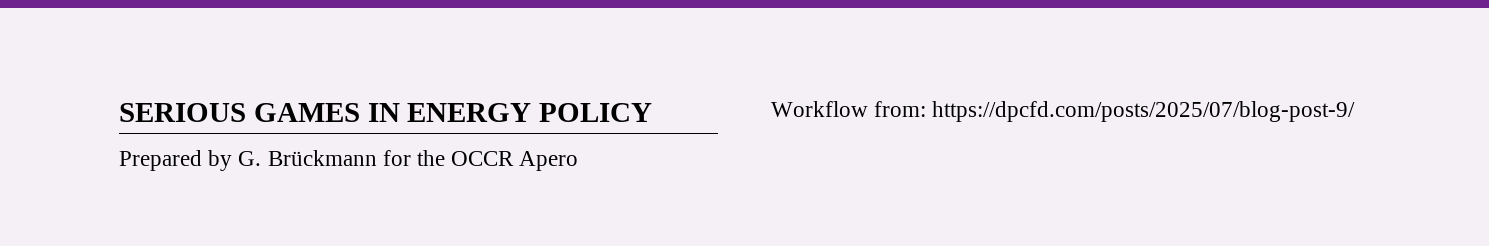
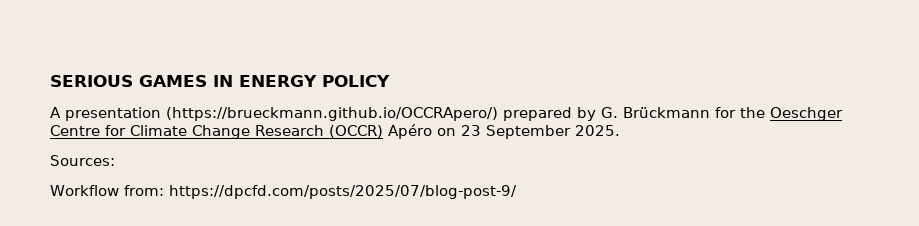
[119,150,202,171] Prepared -> [50,107,572,121] A presentation (https://brueckmann.github.io/OCCRApero/) prepared
[451,151,579,171] OCCR Apero -> [770,107,843,121] [50,124,620,139] [50,155,115,166] Oeschger Centre for Climate Change Research (OCCR) Apéro on 23 September 2025. // Sources:

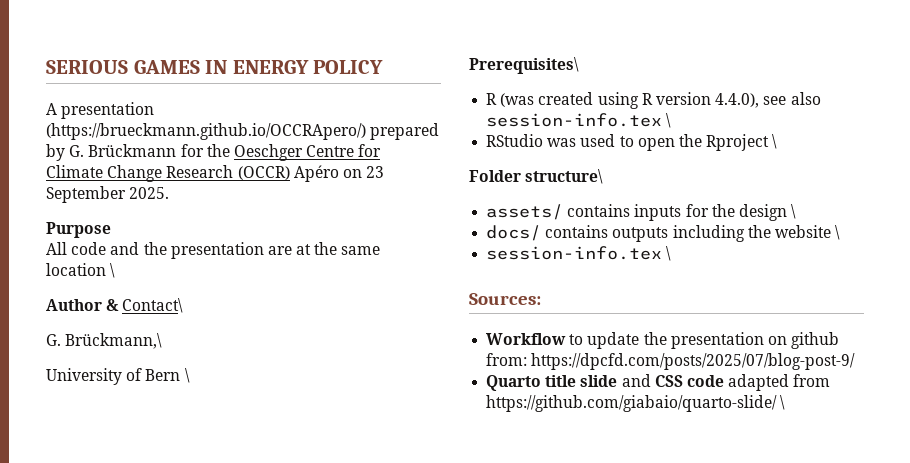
[50,155,115,166] [50,185,517,199] Sources: // Workflow from: https://dpcfd.com/posts/2025/07/blog-post-9/ -> [46,222,111,238] [46,242,381,259] [46,263,116,278] [46,298,184,313] [46,333,163,349] [46,368,190,385] [469,57,579,74] [486,92,821,109] [486,113,672,128] [486,134,778,151] [469,169,604,184] [486,204,797,221] [486,225,841,242] [486,246,672,261] [469,293,541,305] [486,332,840,349] [486,353,856,370] [486,374,831,391] [486,395,786,412] Purpose // All code and the presentation are at the same location \ // Author & Contact\ // G. Brückmann,\ // University of Bern \ // Prerequisites\ // R (was created using R version 4.4.0), see also session-info.tex \ // RStudio was used to open the Rproject \ // Folder structure\ // assets/ contains inputs for the design \ // docs/ contains outputs including the website \ // session-info.tex \ // Sources: // Workflow to update the presentation on github from: https://dpcfd.com/posts/2025/07/blog-post-9/ // Quarto title slide and CSS code adapted from https://github.com/giabaio/quarto-slide/ \

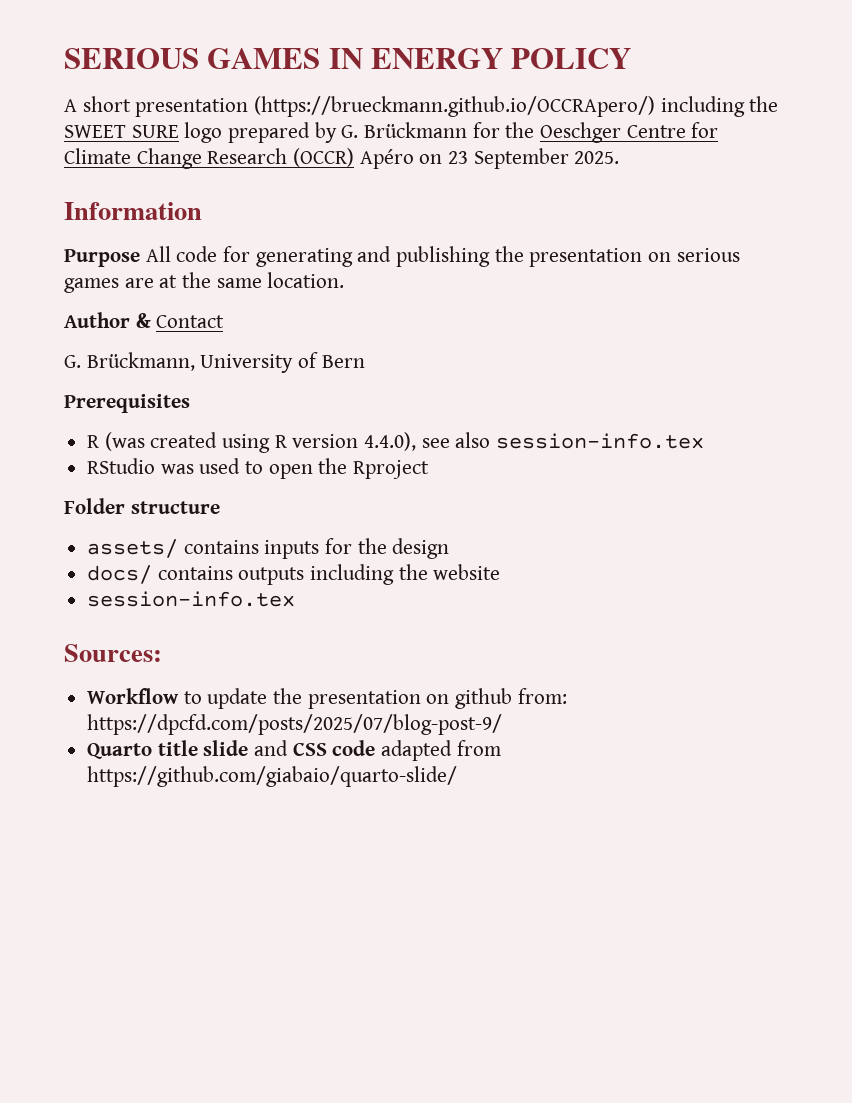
(57, 109) none -> [82,96,131,112] short
(366, 131) none -> [660,96,779,117] [64,122,223,143] including the SWEET SURE logo
(170, 193) none -> [64,202,202,220] // Information
(111, 230) // -> (140, 258) none
[110,242,264,259] and the presentation -> [223,246,740,267] [64,278,119,293] for generating and publishing the presentation on serious games
[46,263,116,278] location \ -> [267,272,345,288] location.
[122,298,184,313] [46,333,163,349] Contact\ // G. Brückmann,\ // -> [156,315,225,328] [64,352,195,371] Contact // G. Brückmann,
[184,368,190,383] [469,57,579,74] \ // Prerequisites\ -> [64,394,190,413] // Prerequisites
[666,113,672,128] \ -> (705, 441) none
[772,134,778,149] \ -> (430, 469) none
[525,169,604,184] structure\ -> [130,501,220,514] structure
[791,204,797,219] \ -> (450, 548) none
[835,225,841,240] [486,246,672,261] \ // session-info.tex \ -> [87,591,296,607] // session-info.tex
[780,395,786,410] \ -> (458, 776) none

